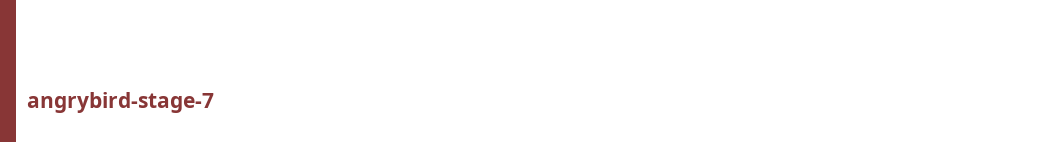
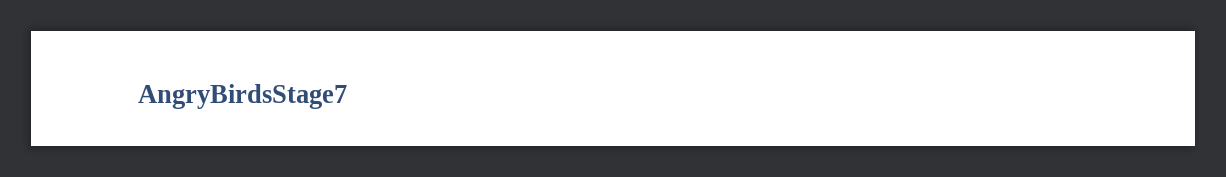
[27,92,214,113] angrybird-stage-7 -> [138,84,347,109] AngryBirdsStage7

